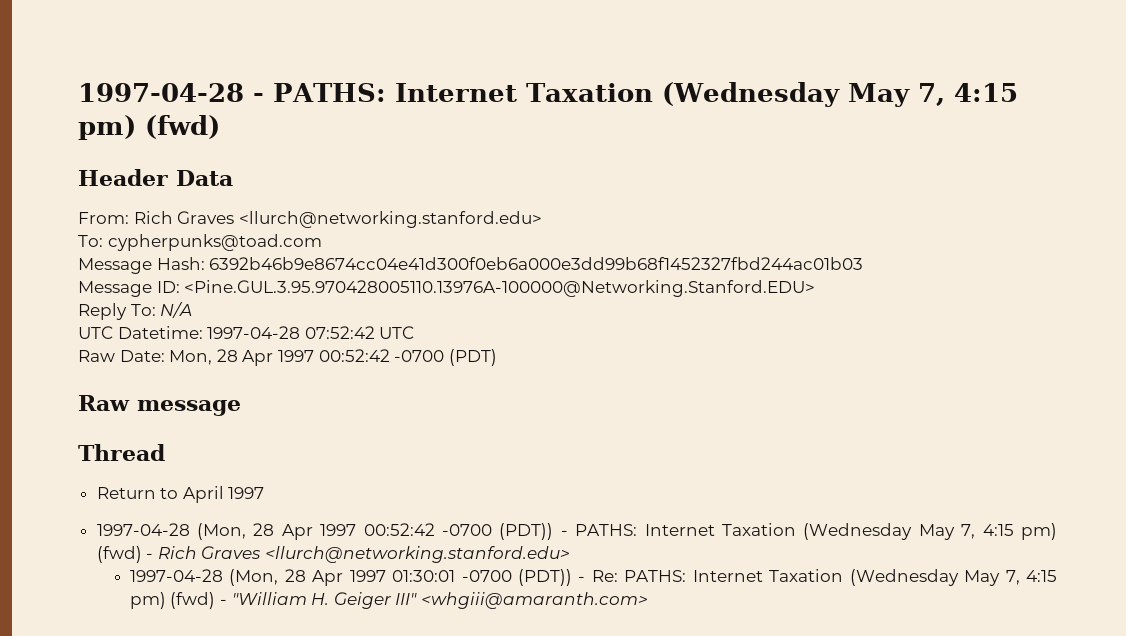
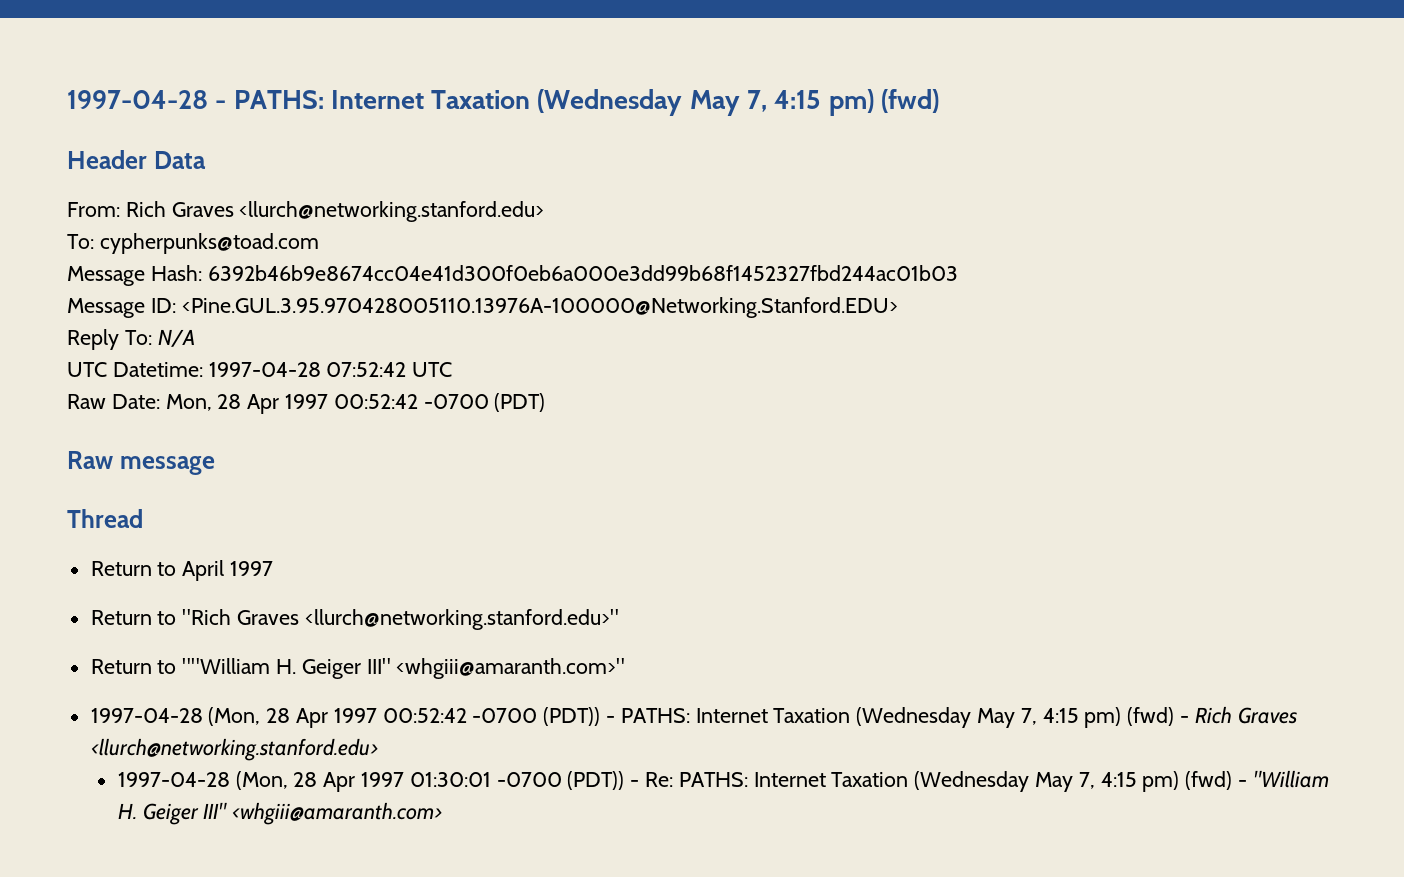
(265, 493) none -> [90,609,619,630] [90,658,626,679] // Return to "Rich Graves <llurch@networking.stanford.edu>" // Return to ""William H. Geiger III" <whgiii@amaranth.com>"

